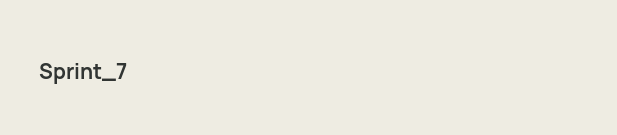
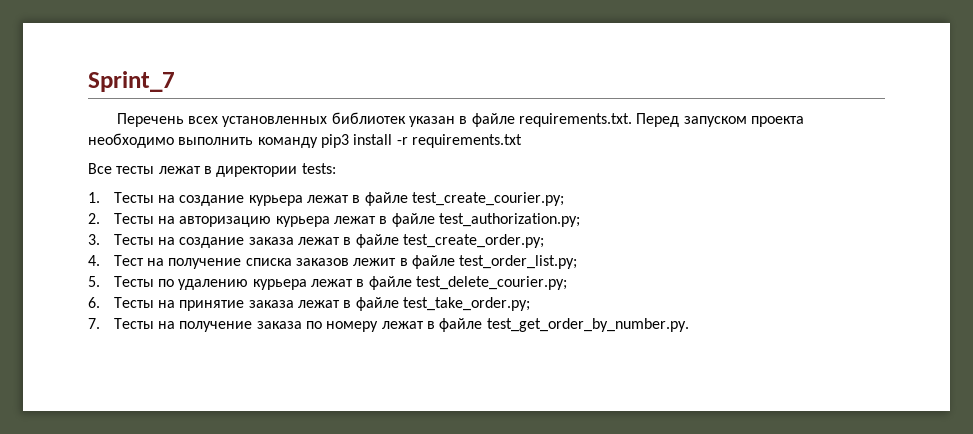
(127, 73) none -> [116,112,805,127] [88,133,522,148] [88,163,336,177] [88,192,565,206] [88,213,581,227] [88,234,545,248] [88,255,578,269] [88,276,568,290] [88,297,531,311] [88,318,689,332] // Перечень всех установленных библиотек указан в файле requirements.txt. Перед запуском проекта необходимо выполнить команду pip3 install -r requirements.txt // Все тесты лежат в директории tests: // 1. Тесты на создание курьера лежат в файле test_create_courier.py; // 2. Тесты на авторизацию курьера лежат в файле test_authorization.py; // 3. Тесты на создание заказа лежат в файле test_create_order.py; // 4. Тест на получение списка заказов лежит в файле test_order_list.py; // 5. Тесты по удалению курьера лежат в файле test_delete_courier.py; // 6. Тесты на принятие заказа лежат в файле test_take_order.py; // 7. Тесты на получение заказа по номеру лежат в файле test_get_order_by_number.py.

